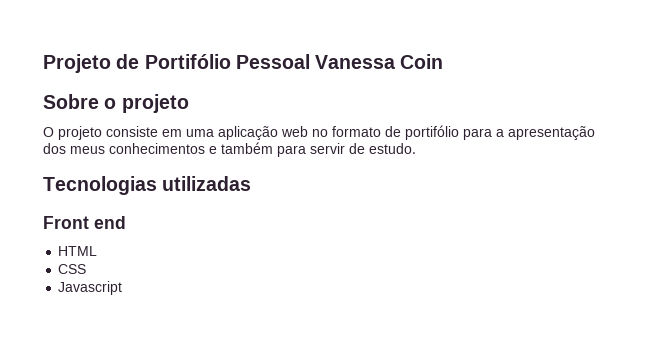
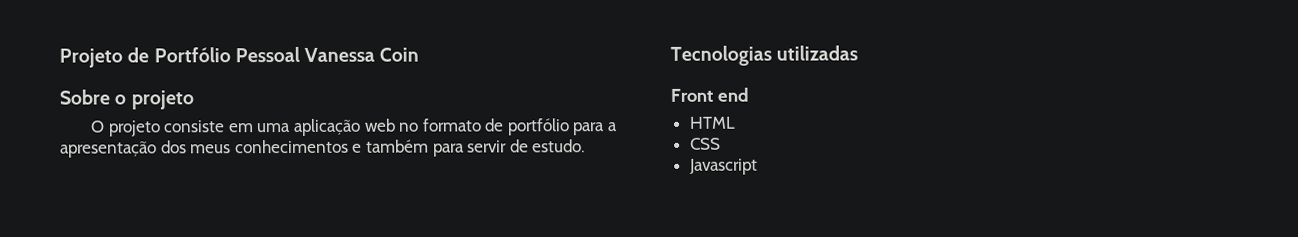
[144,54,231,69] Portifólio -> [153,47,231,63] Portfólio
[405,125,459,140] portifólio -> [506,118,570,136] portfólio

